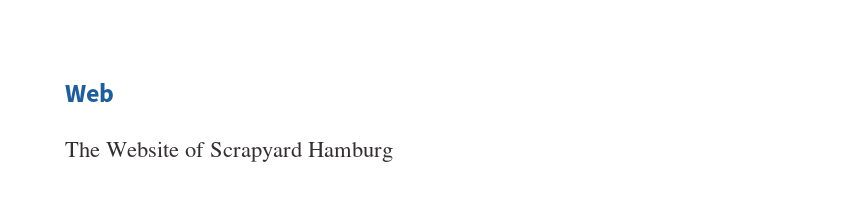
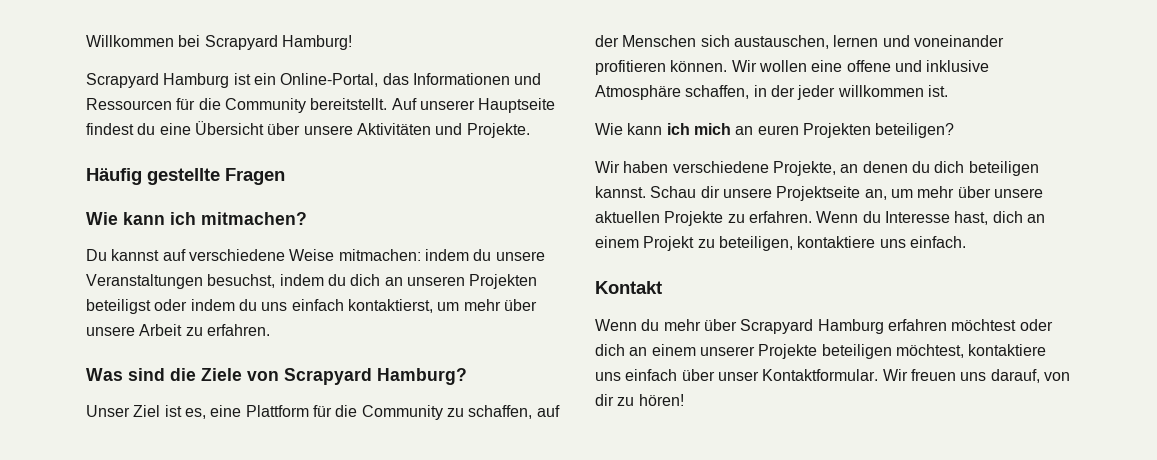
[65,83,114,103] [65,141,394,162] Web // The Website of Scrapyard Hamburg -> [86,35,352,50] [86,73,542,88] [86,98,556,113] [86,121,530,138] [86,168,285,185] [86,212,307,225] [86,249,545,261] [86,274,538,289] [86,299,537,314] [86,324,270,336] [86,368,467,385] [86,405,560,420] [595,35,1004,49] [595,60,990,75] [595,85,948,100] [595,123,955,138] [595,161,1039,176] [595,186,1043,201] [595,211,1045,226] [595,236,966,251] [595,281,662,294] [595,319,1053,334] [595,344,1047,359] [595,369,1070,383] [595,394,684,406] Willkommen bei Scrapyard Hamburg! // Scrapyard Hamburg ist ein Online-Portal, das Informationen und Ressourcen für die Community bereitstellt. Auf unserer Hauptseite findest du eine Übersicht über unsere Aktivitäten und Projekte. // Häufig gestellte Fragen // Wie kann ich mitmachen? // Du kannst auf verschiedene Weise mitmachen: indem du unsere Veranstaltungen besuchst, indem du dich an unseren Projekten beteiligst oder indem du uns einfach kontaktierst, um mehr über unsere Arbeit zu erfahren. // Was sind die Ziele von Scrapyard Hamburg? // Unser Ziel ist es, eine Plattform für die Community zu schaffen, auf der Menschen sich austauschen, lernen und voneinander profitieren können. Wir wollen eine offene und inklusive Atmosphäre schaffen, in der jeder willkommen ist. // Wie kann ich mich an euren Projekten beteiligen? // Wir haben verschiedene Projekte, an denen du dich beteiligen kannst. Schau dir unsere Projektseite an, um mehr über unsere aktuellen Projekte zu erfahren. Wenn du Interesse hast, dich an einem Projekt zu beteiligen, kontaktiere uns einfach. // Kontakt // Wenn du mehr über Scrapyard Hamburg erfahren möchtest oder dich an einem unserer Projekte beteiligen möchtest, kontaktiere uns einfach über unser Kontaktformular. Wir freuen uns darauf, von dir zu hören!

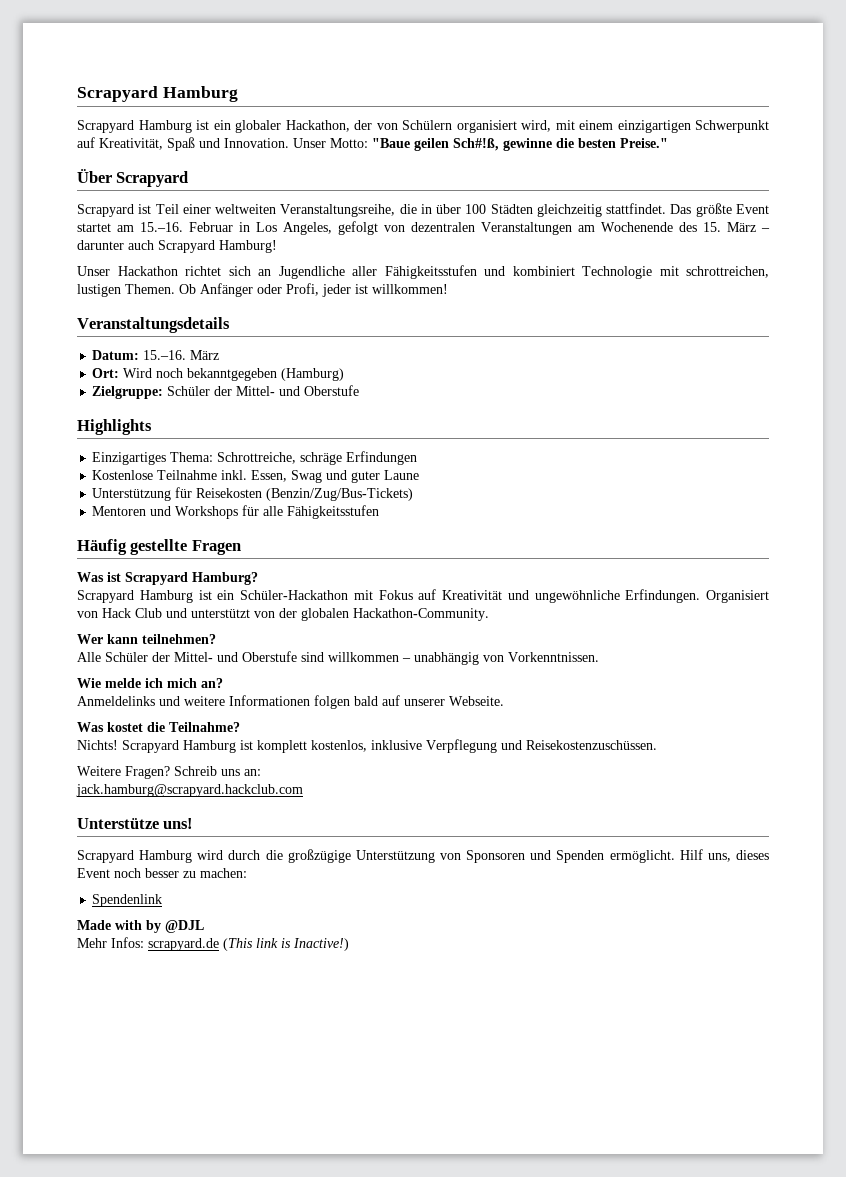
[86,35,352,50] [86,73,542,88] [86,98,556,113] [86,121,530,138] [86,168,285,185] [86,212,307,225] [86,249,545,261] [86,274,538,289] [86,299,537,314] [86,324,270,336] [86,368,467,385] [86,405,560,420] [595,35,1004,49] [595,60,990,75] [595,85,948,100] [595,123,663,135] Willkommen bei Scrapyard Hamburg! // Scrapyard Hamburg ist ein Online-Portal, das Informationen und Ressourcen für die Community bereitstellt. Auf unserer Hauptseite findest du eine Übersicht über unsere Aktivitäten und Projekte. // Häufig gestellte Fragen // Wie kann ich mitmachen? // Du kannst auf verschiedene Weise mitmachen: indem du unsere Veranstaltungen besuchst, indem du dich an unseren Projekten beteiligst oder indem du uns einfach kontaktierst, um mehr über unsere Arbeit zu erfahren. // Was sind die Ziele von Scrapyard Hamburg? // Unser Ziel ist es, eine Plattform für die Community zu schaffen, auf der Menschen sich austauschen, lernen und voneinander profitieren können. Wir wollen eine offene und inklusive Atmosphäre schaffen, in der jeder willkommen ist. // Wie kann -> [77,86,238,102] [77,120,769,133] [77,137,668,151] [77,169,189,187] [77,203,769,217] [77,221,770,235] [77,240,277,253] [77,265,769,279] [77,283,448,297] [77,317,230,333] [92,350,220,360] [92,368,345,381] [92,385,360,399] [77,419,152,435] [92,451,418,465] [92,470,420,483] [92,487,414,501] [92,505,380,519] [77,539,241,555] [77,572,258,585] [77,589,769,603] [77,608,489,621] [77,634,216,644] [77,651,599,665] [77,678,141,688] Scrapyard Hamburg // Scrapyard Hamburg ist ein globaler Hackathon, der von Schülern organisiert wird, mit einem einzigartigen Schwerpunkt auf Kreativität, Spaß und Innovation. Unser Motto: "Baue geilen Sch#!ß, gewinne die besten Preise." // Über Scrapyard // Scrapyard ist Teil einer weltweiten Veranstaltungsreihe, die in über 100 Städten gleichzeitig stattfindet. Das größte Event startet am 15.–16. Februar in Los Angeles, gefolgt von dezentralen Veranstaltungen am Wochenende des 15. März – darunter auch Scrapyard Hamburg! // Unser Hackathon richtet sich an Jugendliche aller Fähigkeitsstufen und kombiniert Technologie mit schrottreichen, lustigen Themen. Ob Anfänger oder Profi, jeder ist willkommen! // Veranstaltungsdetails // Datum: 15.–16. März // Ort: Wird noch bekanntgegeben (Hamburg) // Zielgruppe: Schüler der Mittel- und Oberstufe // Highlights // Einzigartiges Thema: Schrottreiche, schräge Erfindungen // Kostenlose Teilnahme inkl. Essen, Swag und guter Laune // Unterstützung für Reisekosten (Benzin/Zug/Bus-Tickets) // Mentoren und Workshops für alle Fähigkeitsstufen // Häufig gestellte Fragen // Was ist Scrapyard Hamburg? // Scrapyard Hamburg ist ein Schüler-Hackathon mit Fokus auf Kreativität und ungewöhnliche Erfindungen. Organisiert von Hack Club und unterstützt von der globalen Hackathon-Community. // Wer kann teilnehmen? // Alle Schüler der Mittel- und Oberstufe sind willkommen – unabhängig von Vorkenntnissen. // Wie melde
[735,123,955,138] [595,161,1039,176] [595,186,1043,201] [595,211,1045,226] [595,236,966,251] [595,281,662,294] [595,319,1053,334] [595,344,1047,359] [595,369,1070,383] [595,394,684,406] an euren Projekten beteiligen? // Wir haben verschiedene Projekte, an denen du dich beteiligen kannst. Schau dir unsere Projektseite an, um mehr über unsere aktuellen Projekte zu erfahren. Wenn du Interesse hast, dich an einem Projekt zu beteiligen, kontaktiere uns einfach. // Kontakt // Wenn du mehr über Scrapyard Hamburg erfahren möchtest oder dich an einem unserer Projekte beteiligen möchtest, kontaktiere uns einfach über unser Kontaktformular. Wir freuen uns darauf, von dir zu hören! -> [201,678,223,688] [77,695,504,709] [77,722,240,732] [77,739,657,753] [77,766,261,779] [76,784,303,797] [77,818,194,829] [77,849,769,863] [77,868,247,878] [92,894,163,907] [77,920,204,933] [77,937,349,951] an? // Anmeldelinks und weitere Informationen folgen bald auf unserer Webseite. // Was kostet die Teilnahme? // Nichts! Scrapyard Hamburg ist komplett kostenlos, inklusive Verpflegung und Reisekostenzuschüssen. // Weitere Fragen? Schreib uns an: // jack.hamburg@scrapyard.hackclub.com // Unterstütze uns! // Scrapyard Hamburg wird durch die großzügige Unterstützung von Sponsoren und Spenden ermöglicht. Hilf uns, dieses Event noch besser zu machen: // Spendenlink // Made with by @DJL // Mehr Infos: scrapyard.de (This link is Inactive!)

